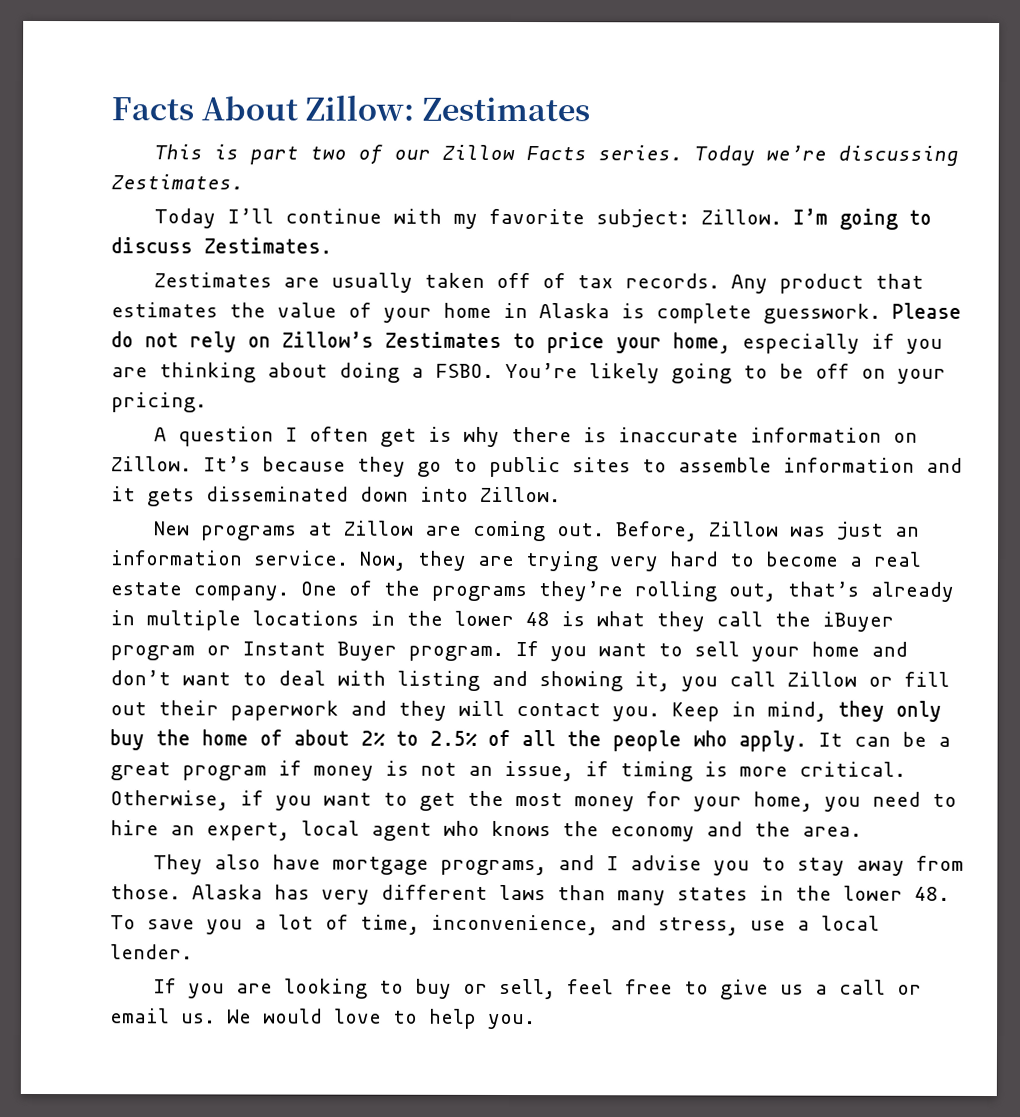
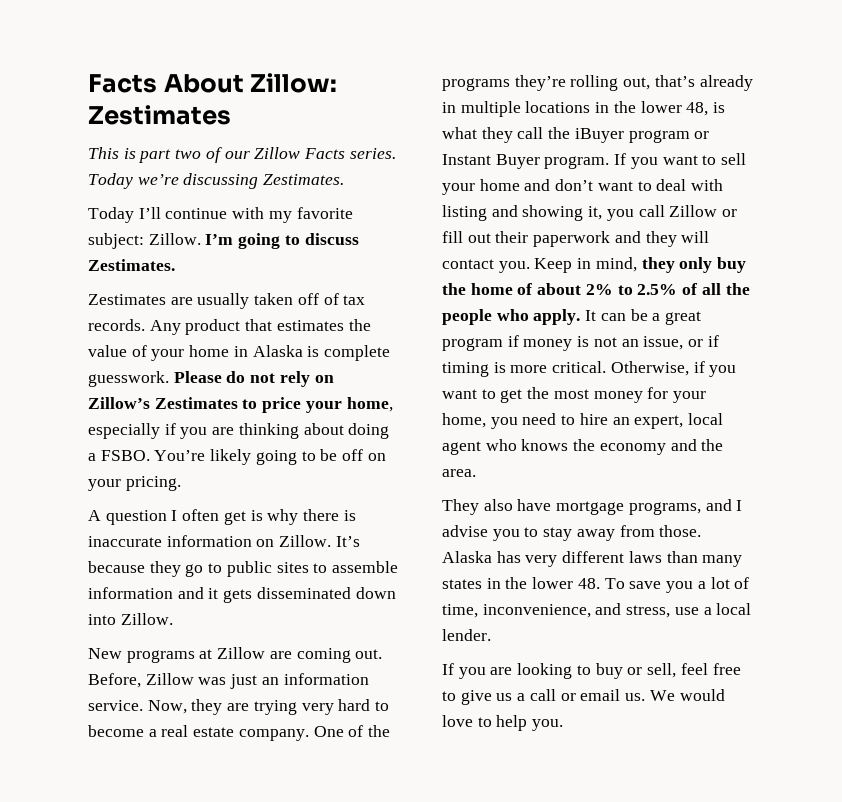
[525,612,550,627] 48 -> [686,102,709,116] 48,
(574, 771) none -> [688,339,704,347] or

